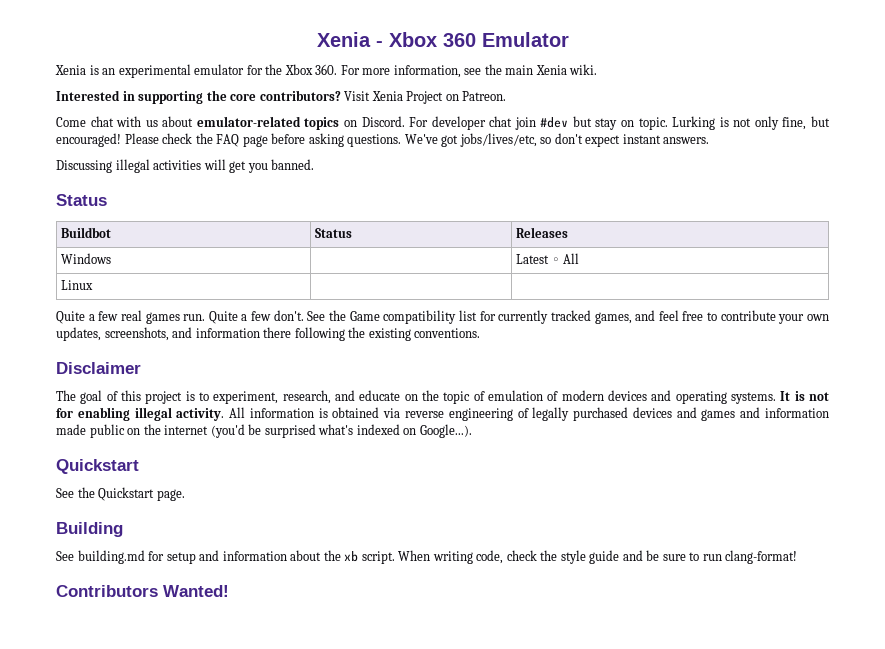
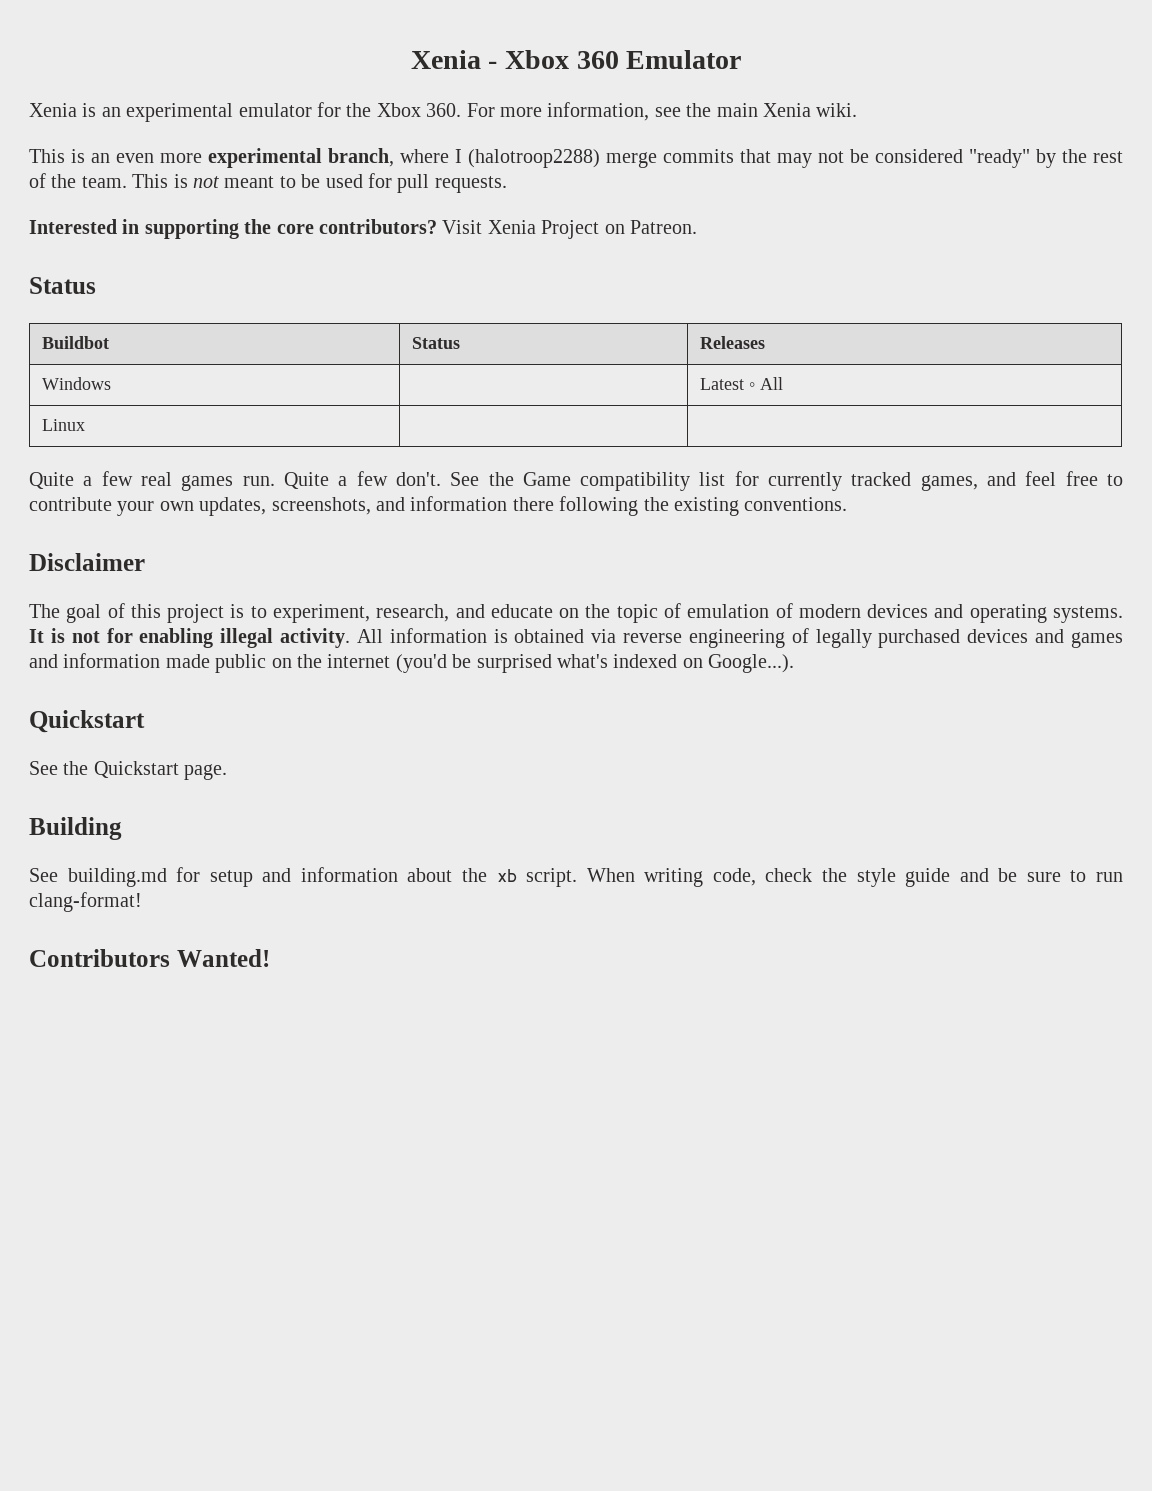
(598, 69) none -> [29,148,1123,168] [29,173,507,193] // This is an even more experimental branch, where I (halotroop2288) merge commits that may not be considered "ready" by the rest of the team. This is not meant to be used for pull requests.
[56,116,831,130] [56,133,710,147] [56,159,315,173] // Come chat with us about emulator-related topics on Discord. For developer chat join #dev but stay on topic. Lurking is not only fine, but encouraged! Please check the FAQ page before asking questions. We've got jobs/lives/etc, so don't expect instant answers. // Discussing illegal activities will get you banned. -> (697, 227) none

